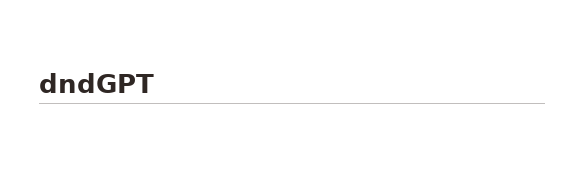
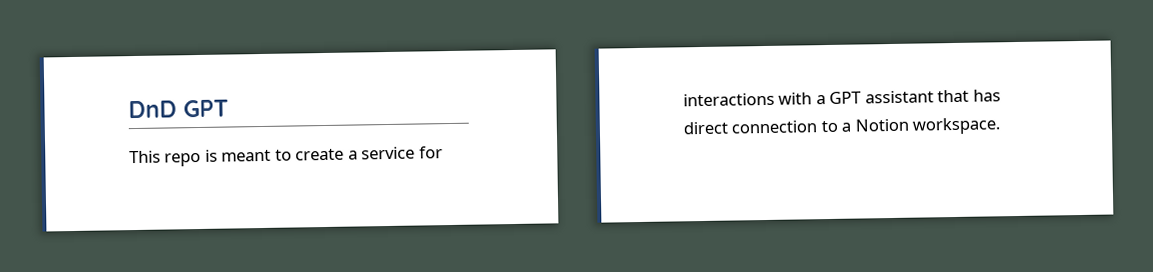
[39,73,154,93] dndGPT -> [128,99,229,119] [129,146,443,167] [683,89,1001,107] [683,117,1002,135] DnD GPT // This repo is meant to create a service for interactions with a GPT assistant that has direct connection to a Notion workspace.

